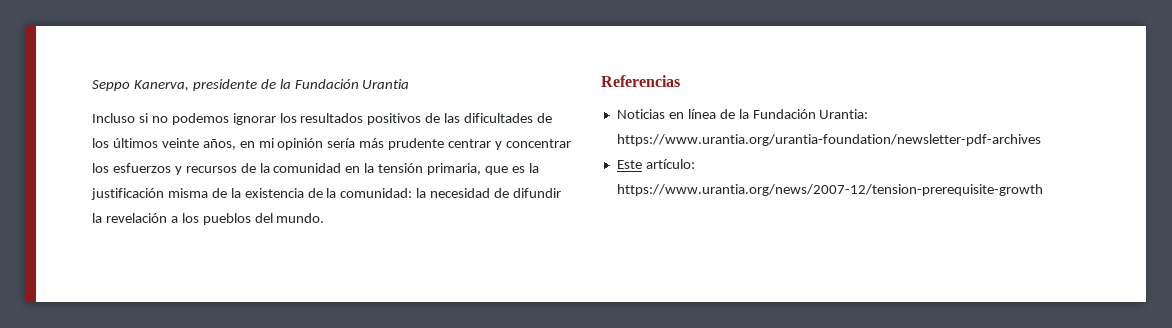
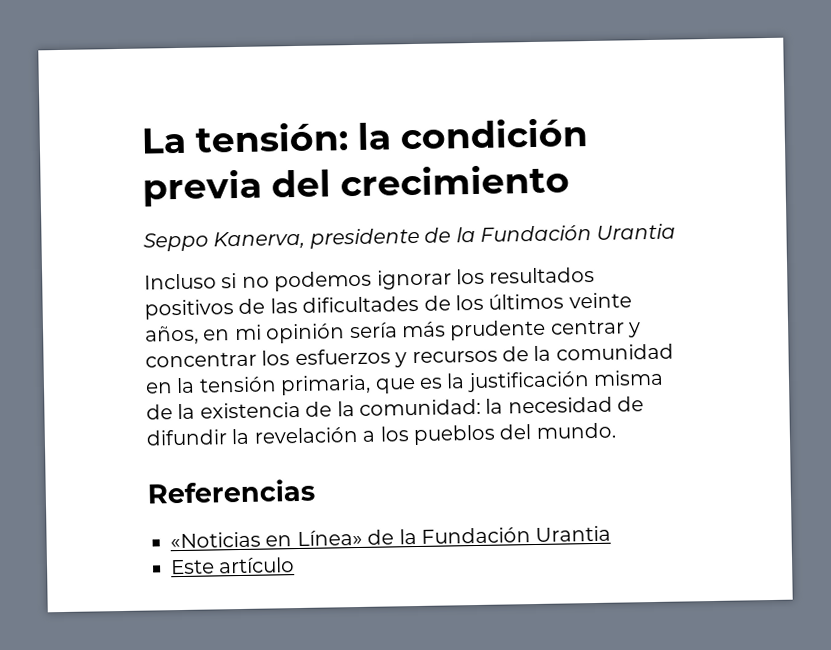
(92, 85) none -> [141,118,588,154] [142,164,570,207] La tensión: la condición previa del crecimiento //
[616,109,869,119] [616,134,1041,146] Noticias en línea de la Fundación Urantia: https://www.urantia.org/urantia-foundation/newsletter-pdf-archives -> [170,525,612,549] «Noticias en Línea» de la Fundación Urantia
[645,159,695,169] [616,184,1043,196] artículo: https://www.urantia.org/news/2007-12/tension-prerequisite-growth -> [218,557,296,574] artículo

